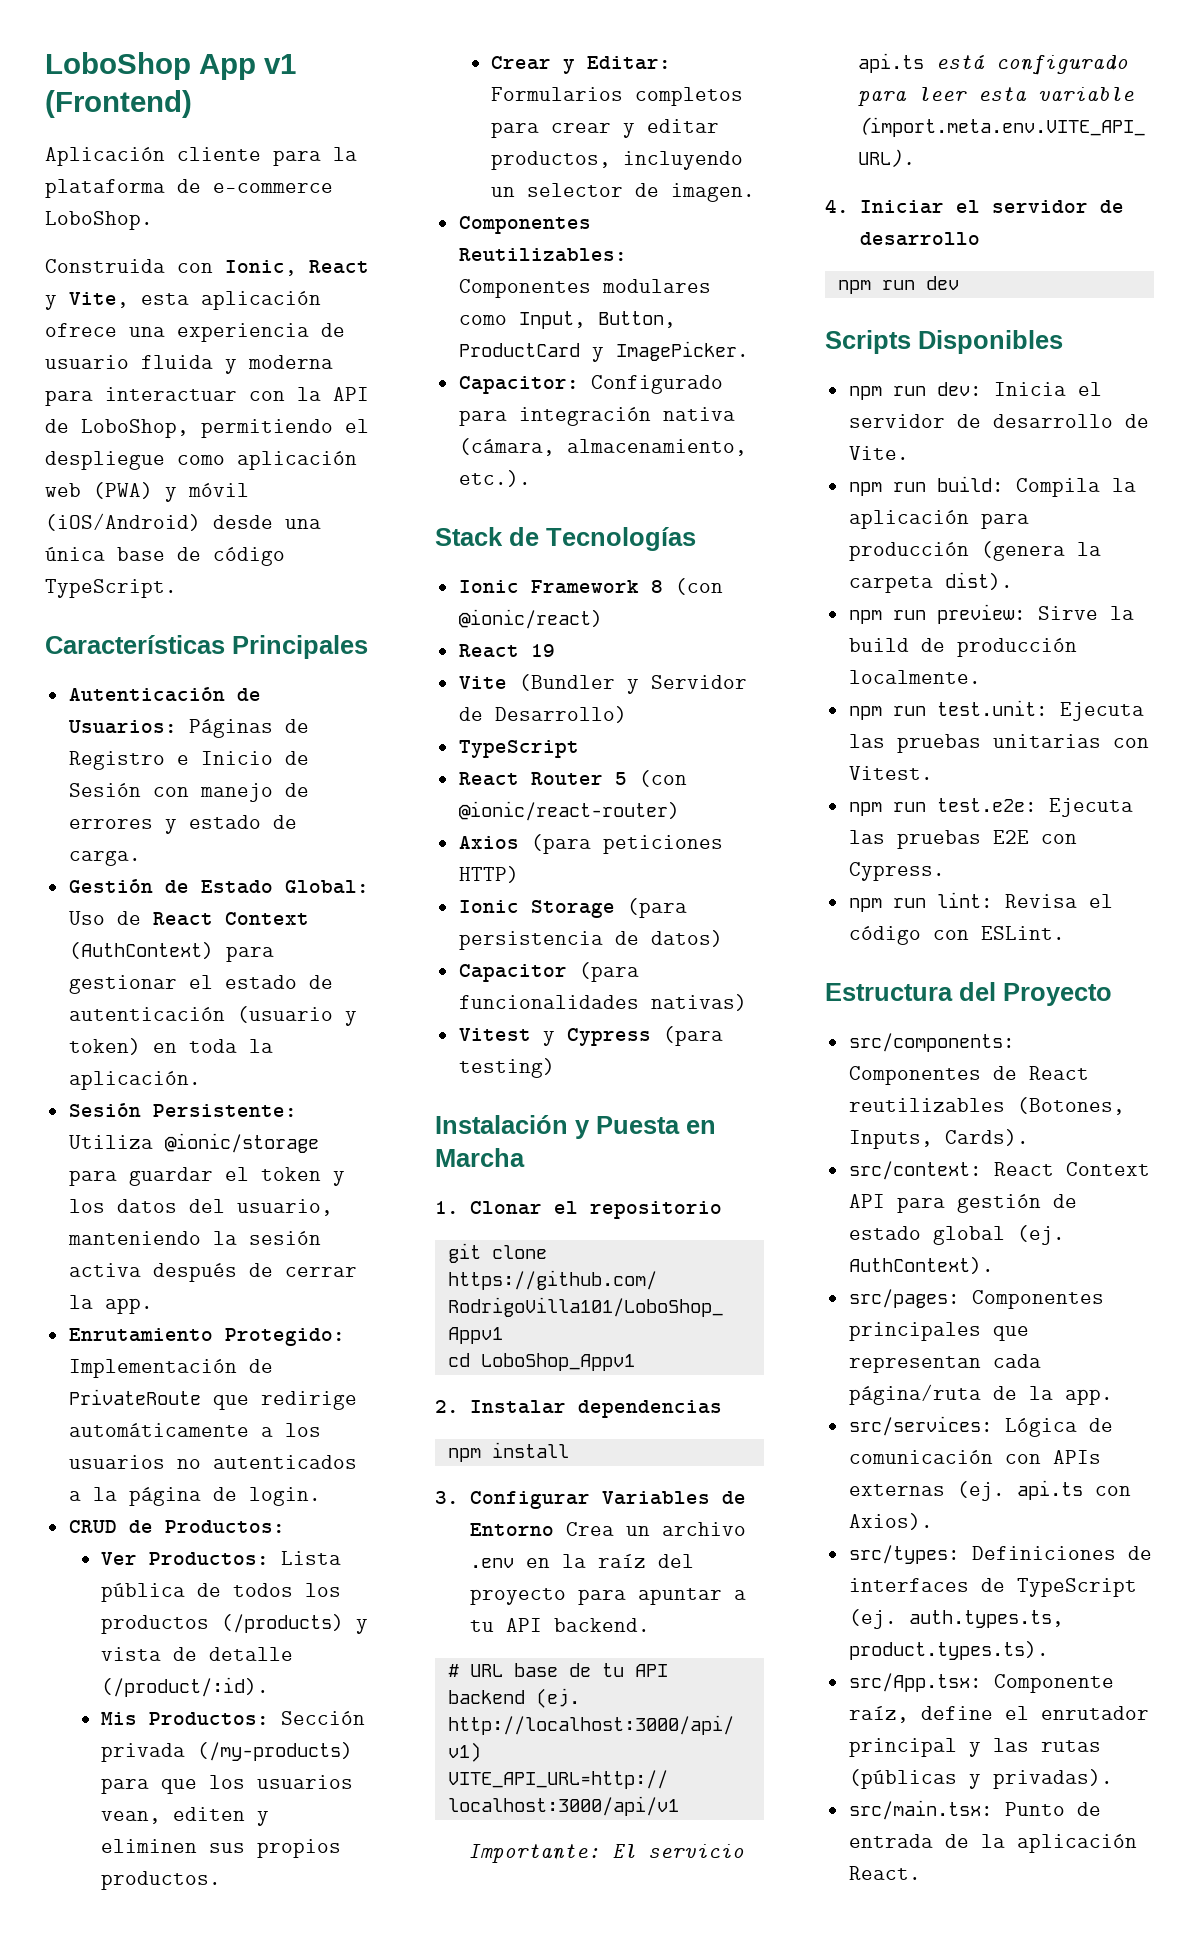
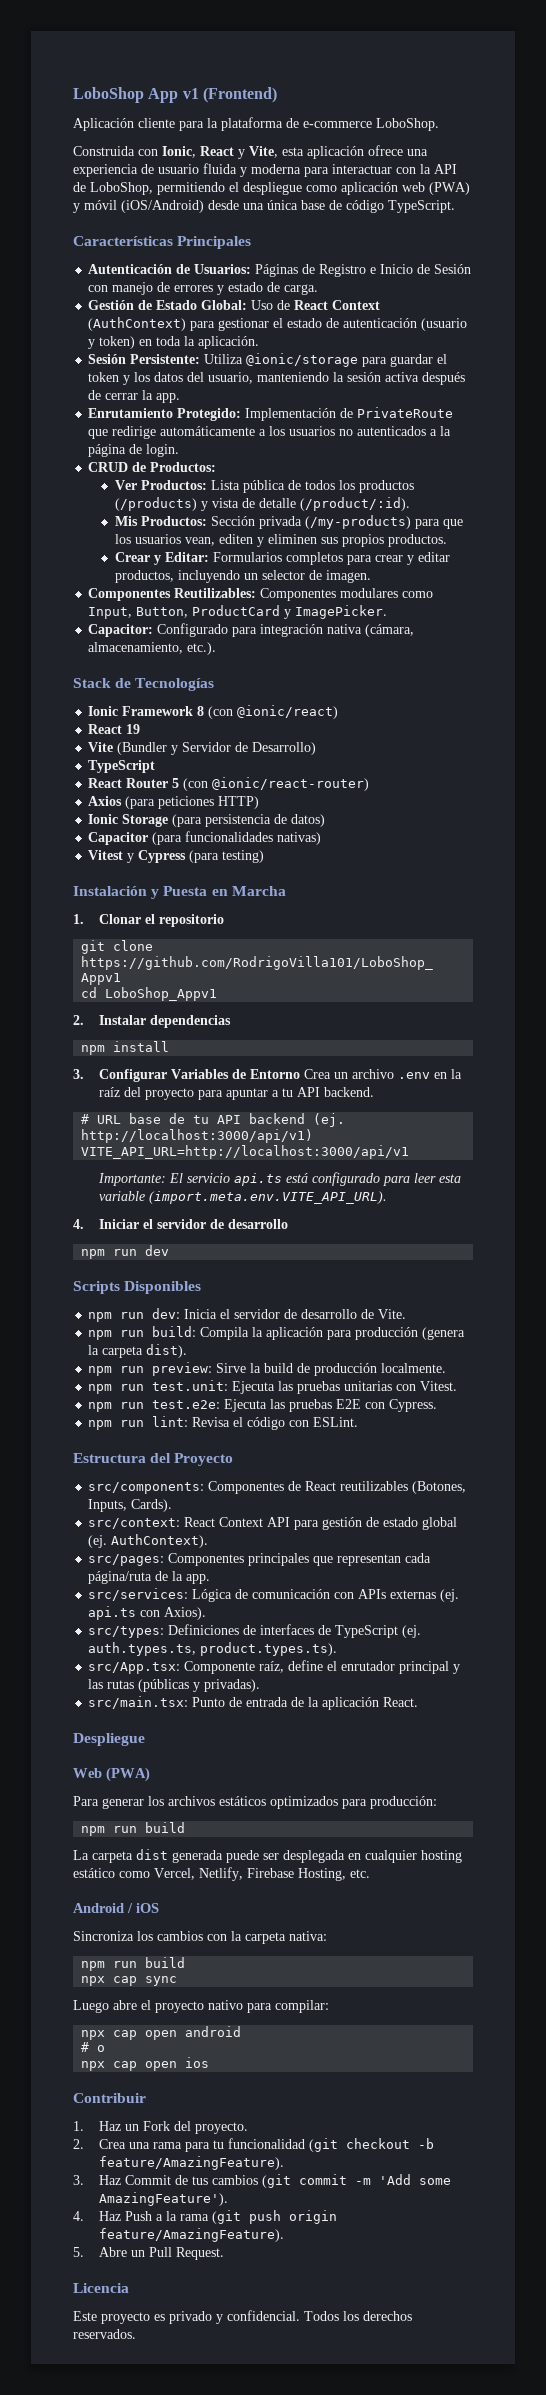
(921, 1873) none -> [73,1733,145,1746] [73,1767,150,1782] [73,1796,437,1809] [81,1822,186,1836] [73,1849,462,1863] [73,1867,370,1881] [73,1903,159,1913] [73,1931,327,1944] [81,1957,186,1971] [81,1976,178,1986] [73,2000,329,2013] [81,2026,242,2040] [81,2042,106,2052] [81,2057,210,2071] [73,2093,146,2103] [73,2121,249,2134] [73,2138,435,2152] [99,2156,285,2170] [73,2174,452,2188] [99,2192,229,2206] [73,2210,338,2224] [99,2228,285,2242] [73,2247,225,2260] [73,2283,129,2293] [73,2310,412,2324] [73,2329,136,2339] // Despliegue // Web (PWA) // Para generar los archivos estáticos optimizados para producción: // npm run build // La carpeta dist generada puede ser desplegada en cualquier hosting estático como Vercel, Netlify, Firebase Hosting, etc. // Android / iOS // Sincroniza los cambios con la carpeta nativa: // npm run build // npx cap sync // Luego abre el proyecto nativo para compilar: // npx cap open android // # o // npx cap open ios // Contribuir // 1. Haz un Fork del proyecto. // 2. Crea una rama para tu funcionalidad (git checkout -b feature/AmazingFeature). // 3. Haz Commit de tus cambios (git commit -m 'Add some AmazingFeature'). // 4. Haz Push a la rama (git push origin feature/AmazingFeature). // 5. Abre un Pull Request. // Licencia // Este proyecto es privado y confidencial. Todos los derechos reservados.

